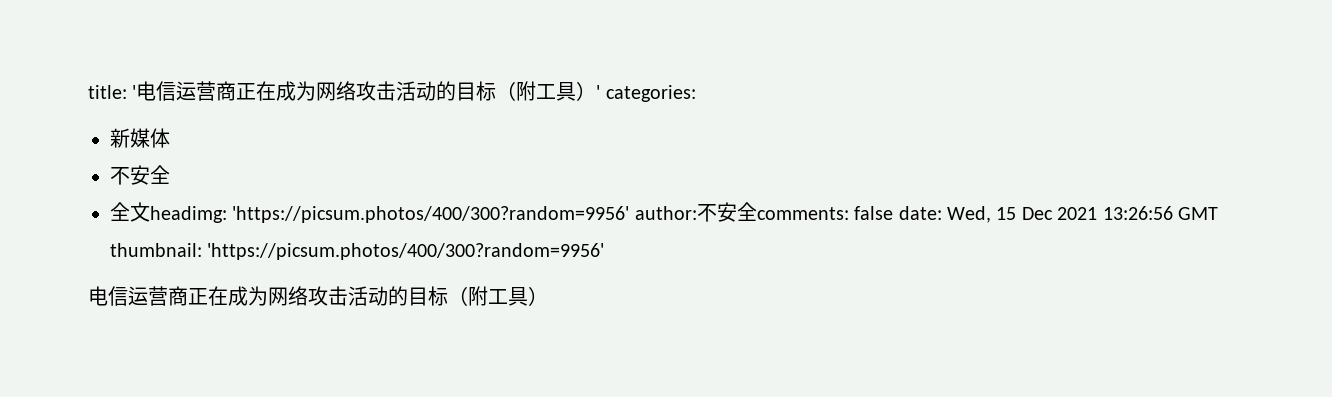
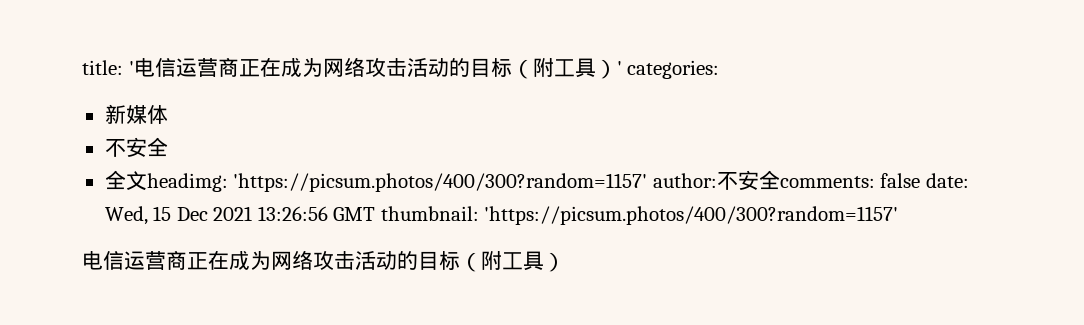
[232,206,630,223] 'https://picsum.photos/400/300?random=9956' -> [233,173,648,192] 'https://picsum.photos/400/300?random=1157'
[207,243,605,260] 'https://picsum.photos/400/300?random=9956' -> [484,206,899,225] 'https://picsum.photos/400/300?random=1157'

